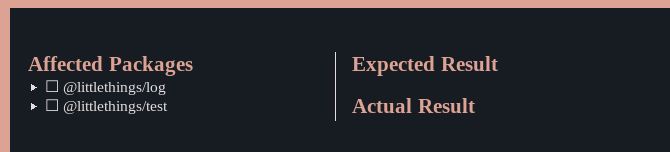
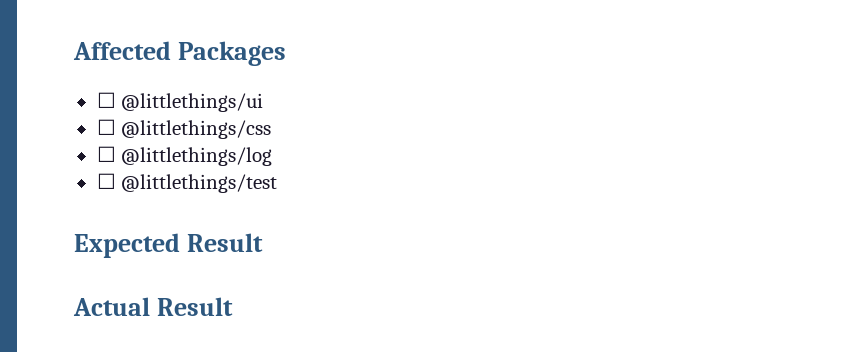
(193, 66) none -> [96,92,264,112] [96,119,272,139] // ☐ @littlethings/ui // ☐ @littlethings/css

